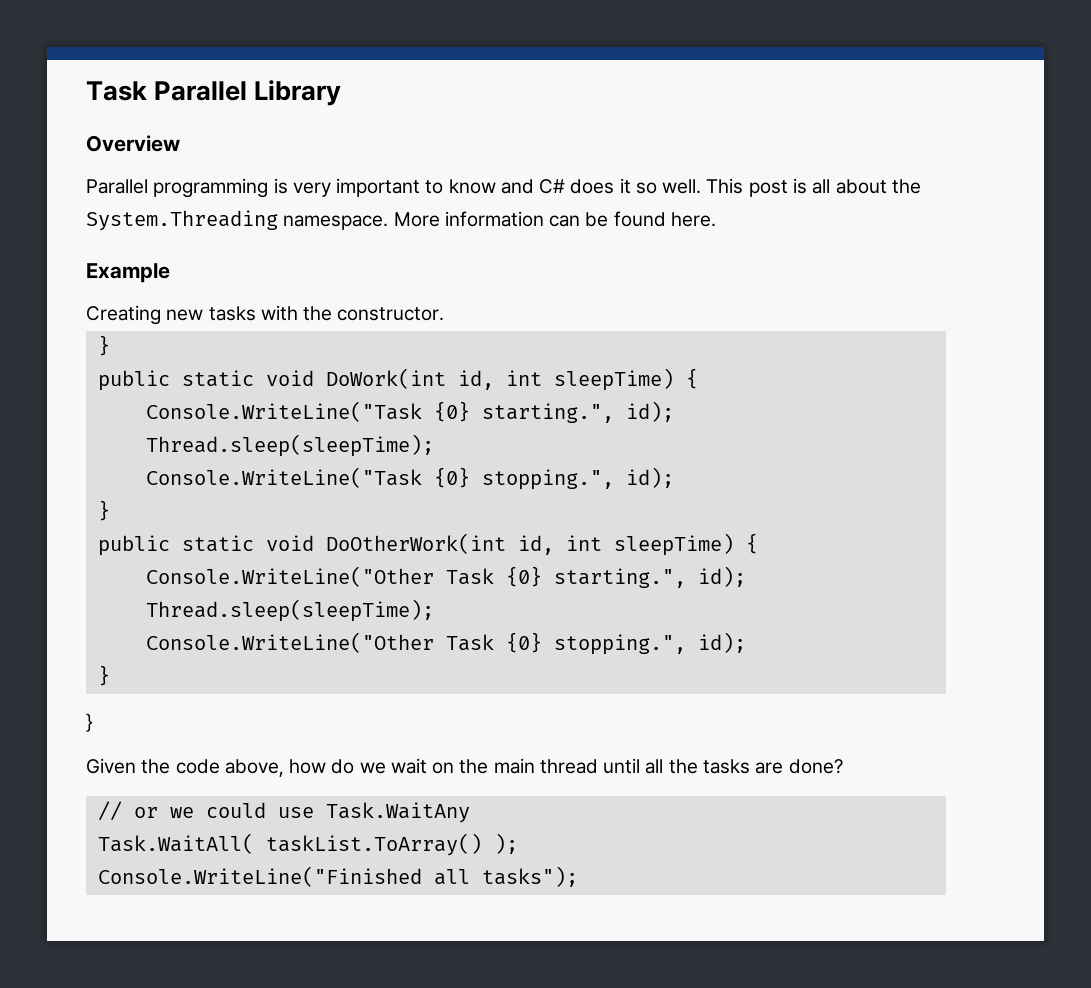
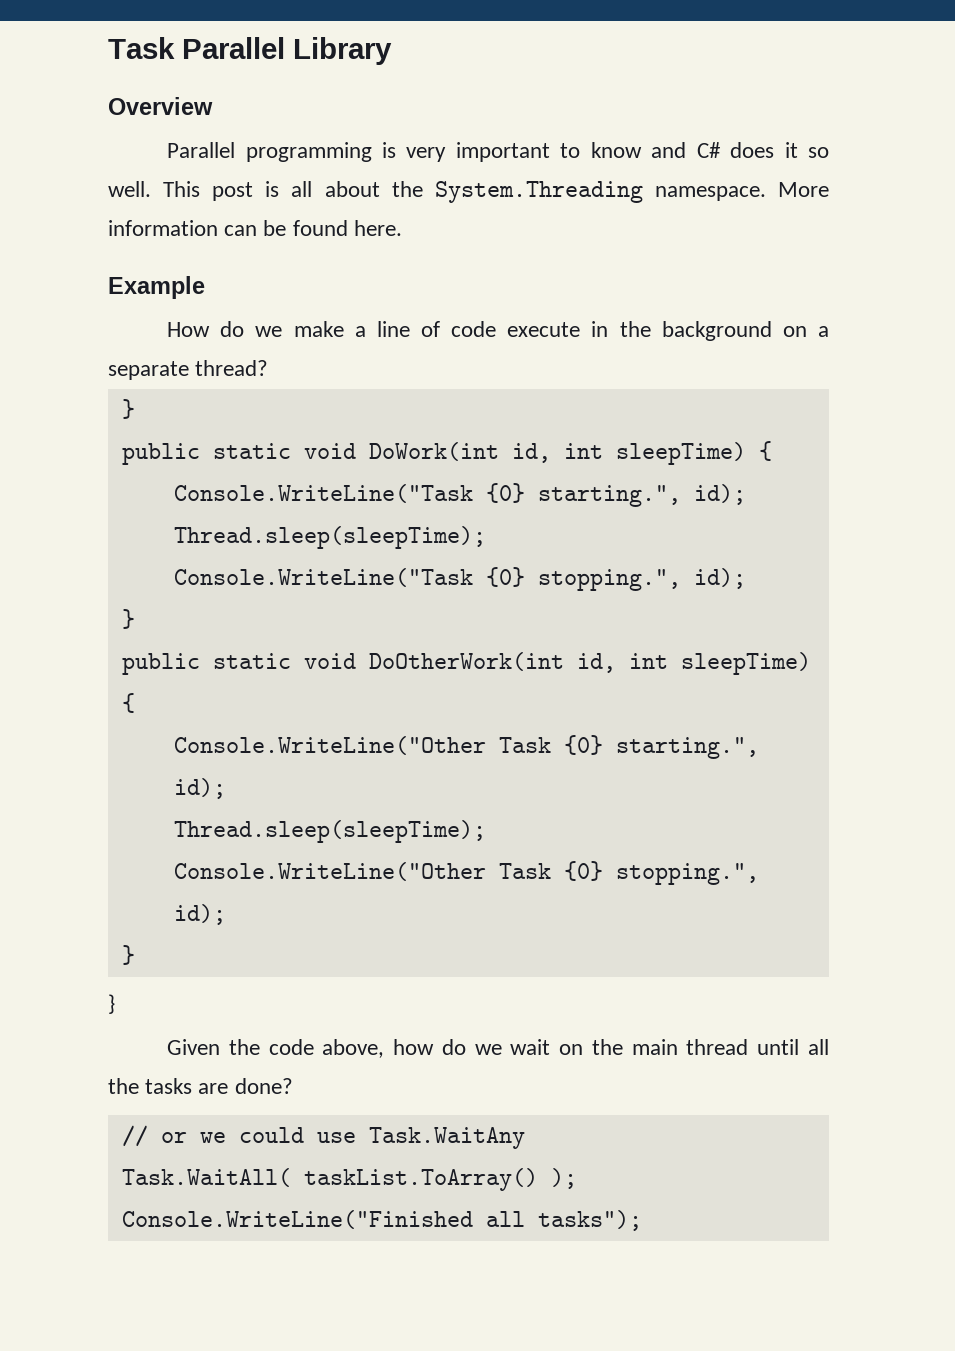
[86,305,445,325] Creating new tasks with the constructor. -> [167,321,829,341] [108,360,269,380] How do we make a line of code execute in the background on a separate thread?

